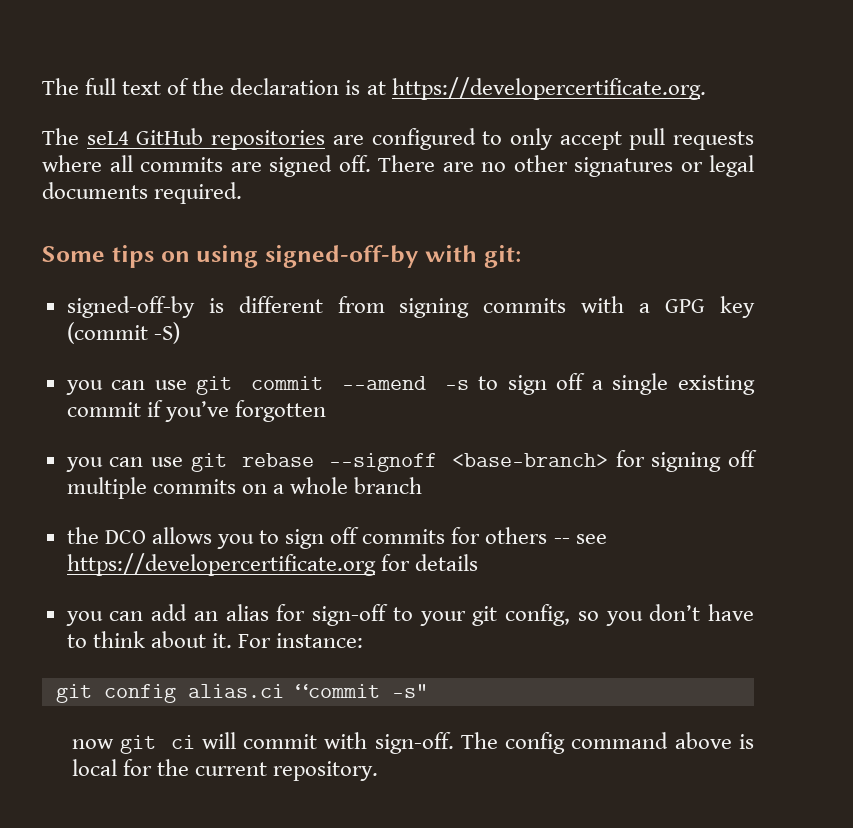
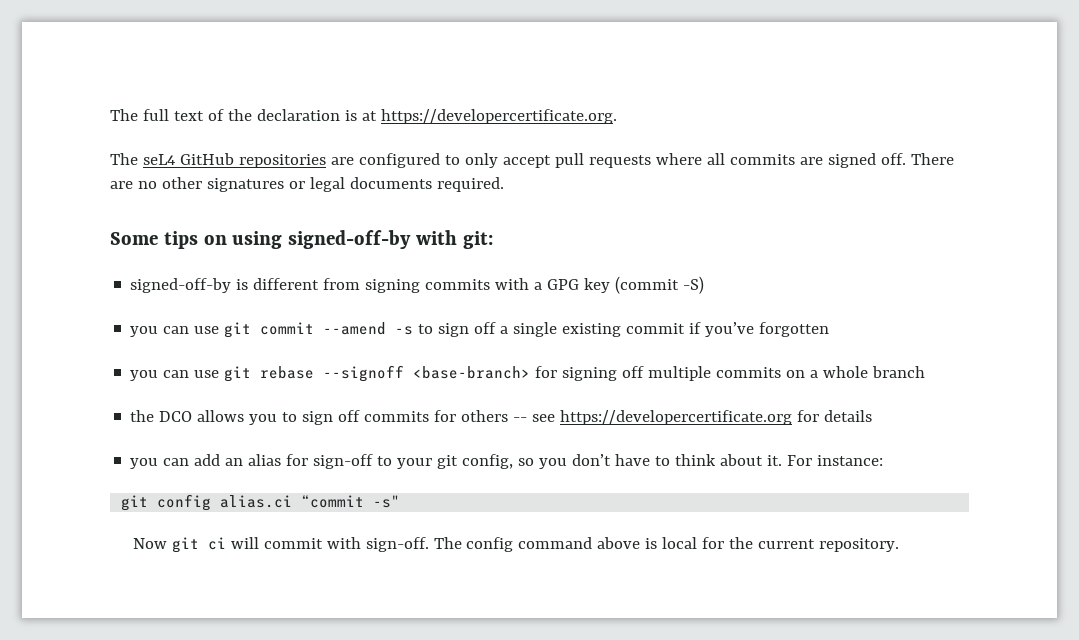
[71,739,114,749] now -> [132,538,167,549] Now

